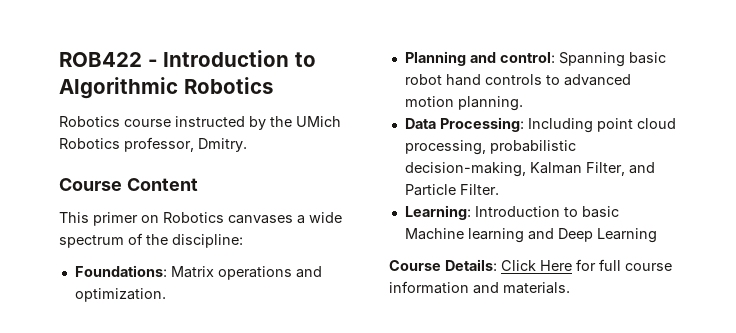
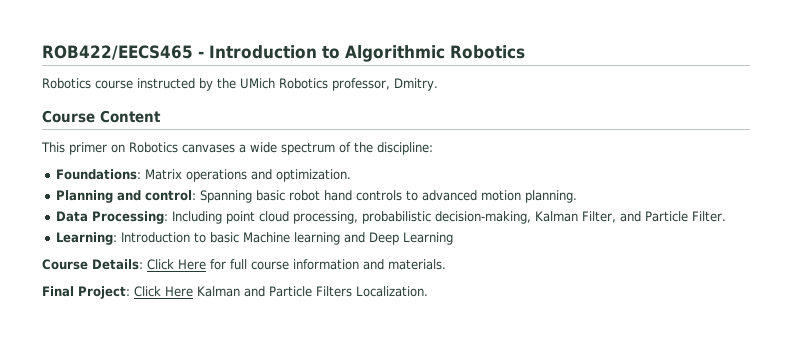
[59,52,142,67] ROB422 -> [42,45,193,60] ROB422/EECS465
(570, 288) none -> [42,286,428,299] // Final Project: Click Here Kalman and Particle Filters Localization.

